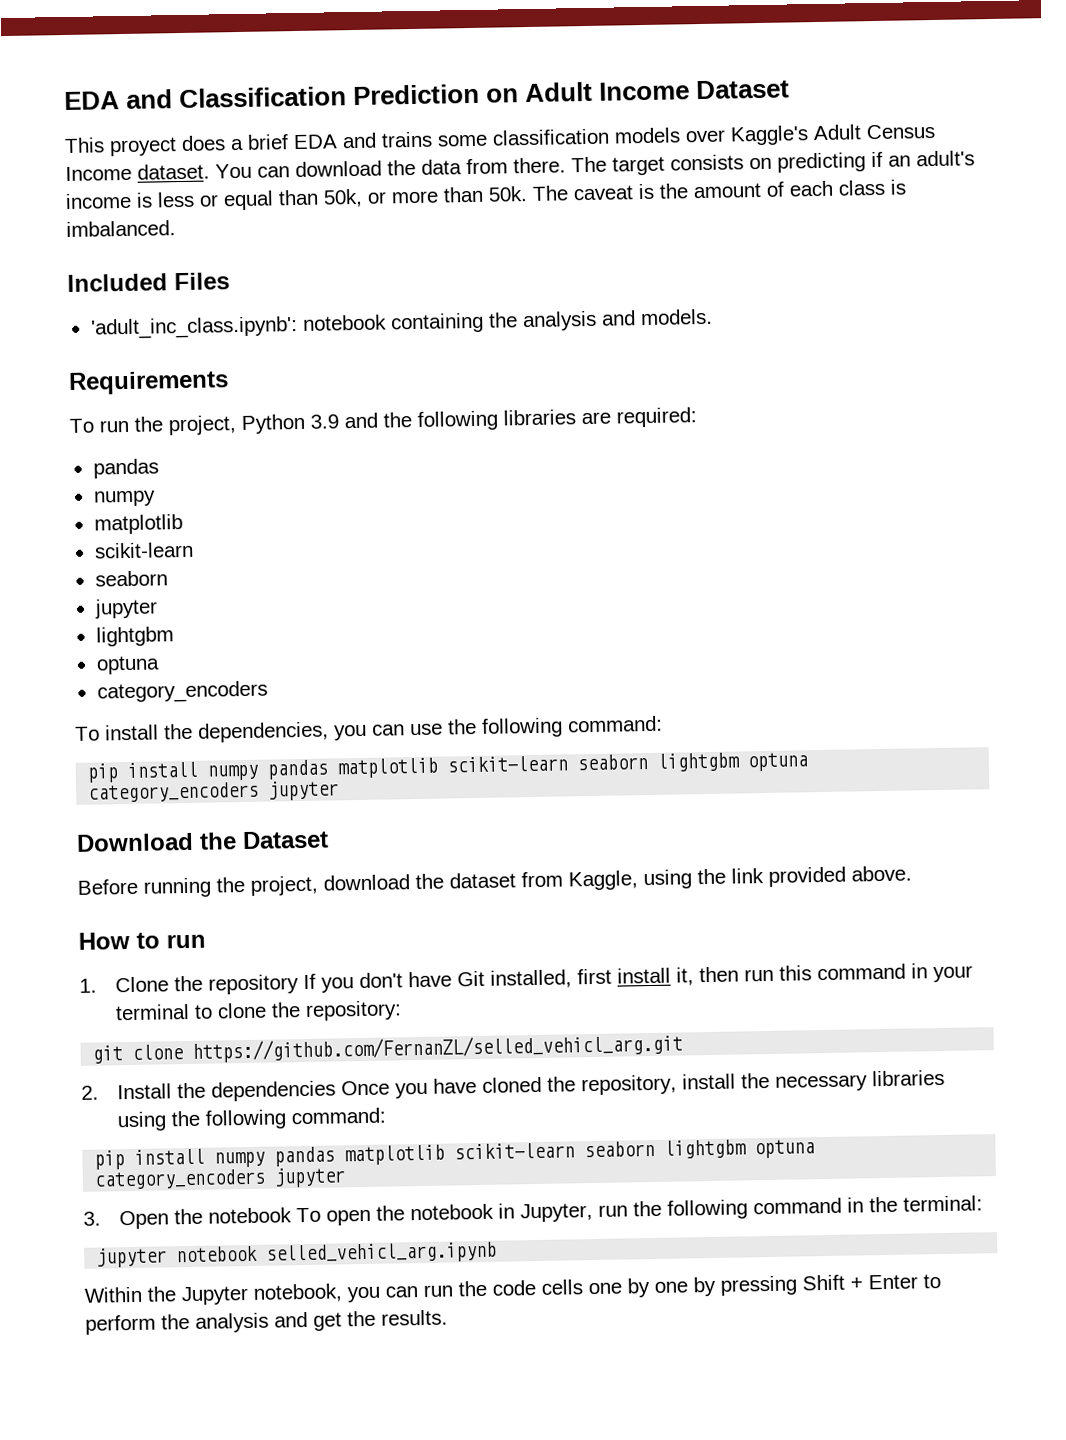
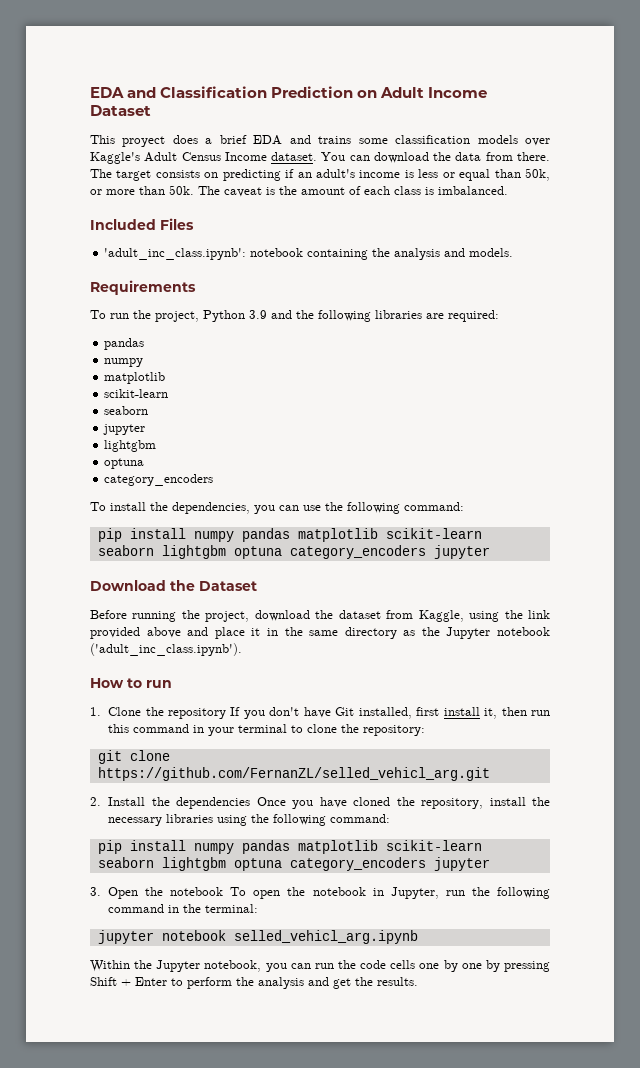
[851,865,912,882] above. -> [146,627,550,639] [90,643,242,656] above and place it in the same directory as the Jupyter notebook ('adult_inc_class.ipynb').

